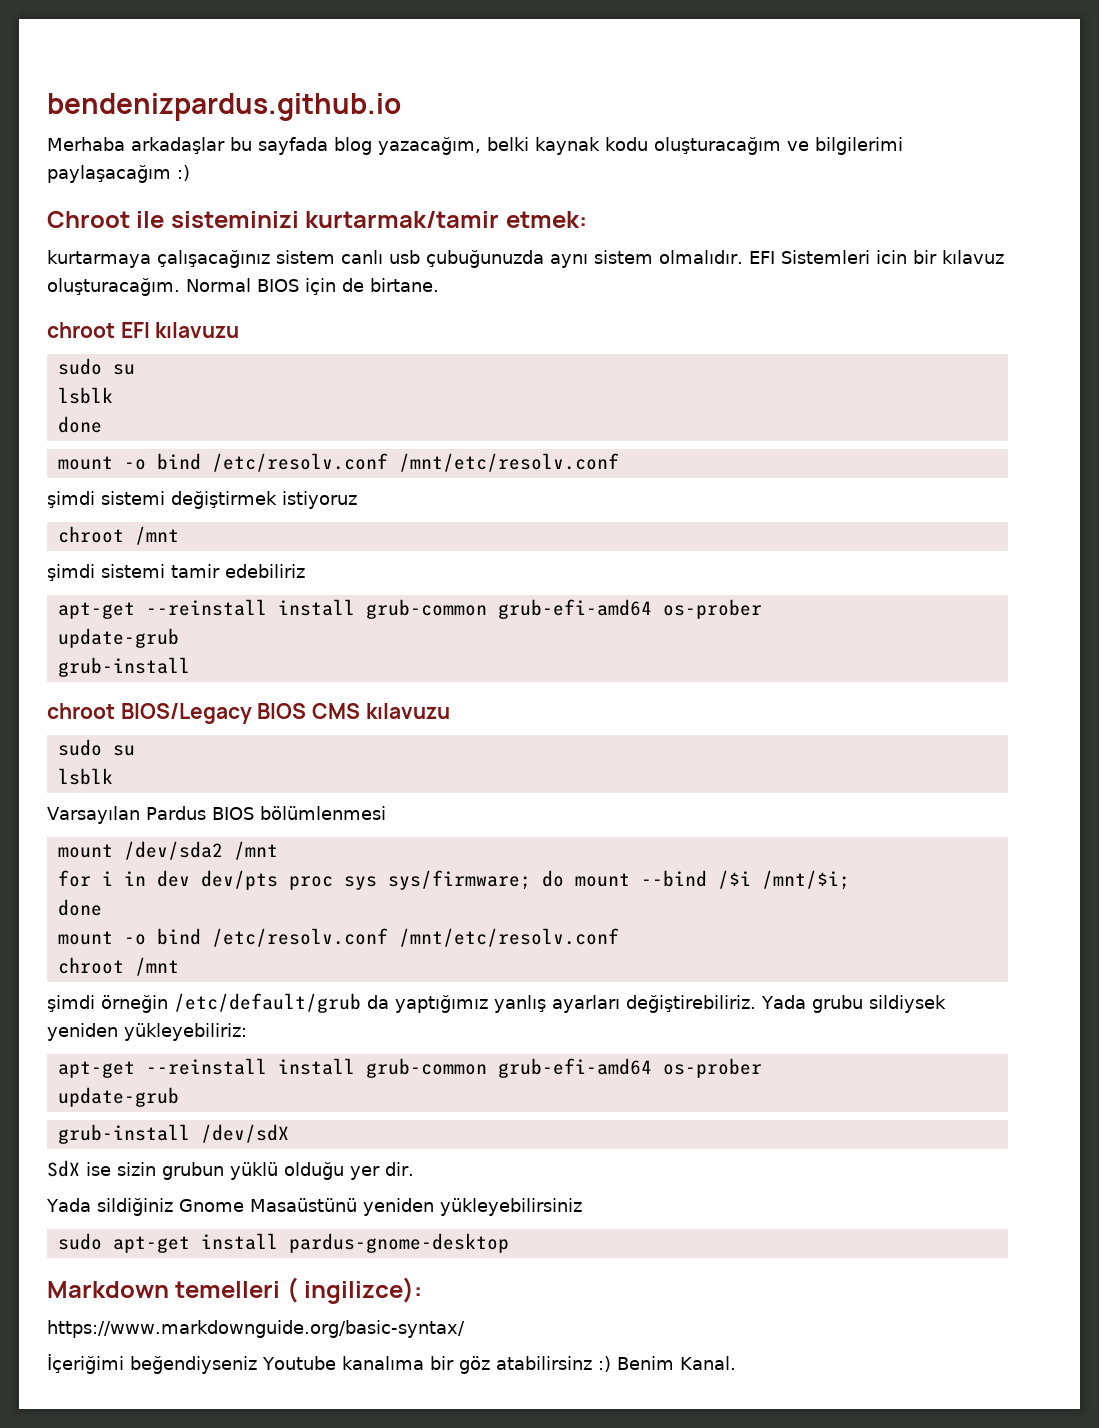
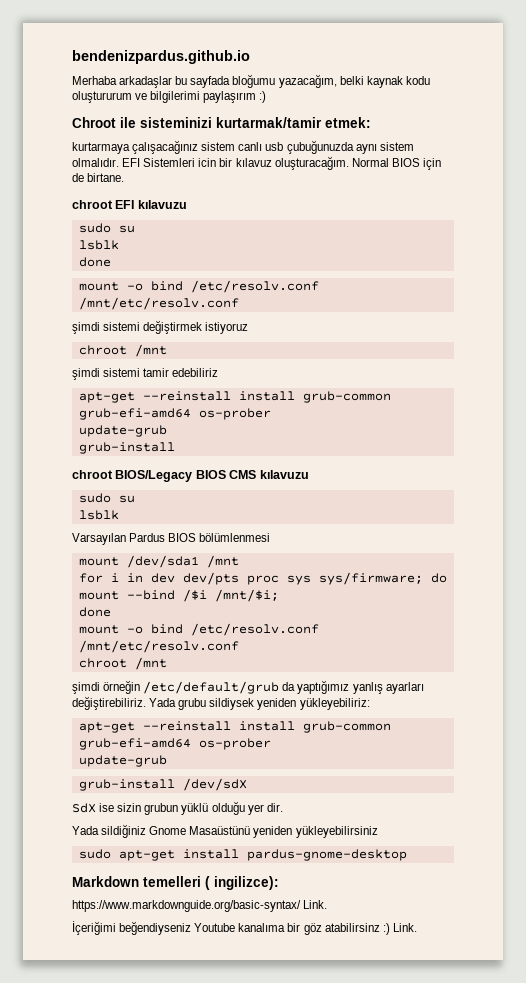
[334,137,372,155] blog -> [232,74,276,88] bloğumu
[654,137,781,155] oluşturacağım -> [72,91,132,103] oluştururum
[47,165,171,183] paylaşacağım -> [203,91,257,103] paylaşırım
[123,841,223,860] /dev/sda2 -> [126,555,199,568] /dev/sda1
(465, 1329) none -> [303,900,328,909] Link.
[616,1356,736,1370] Benim Kanal. -> [392,923,417,932] Link.

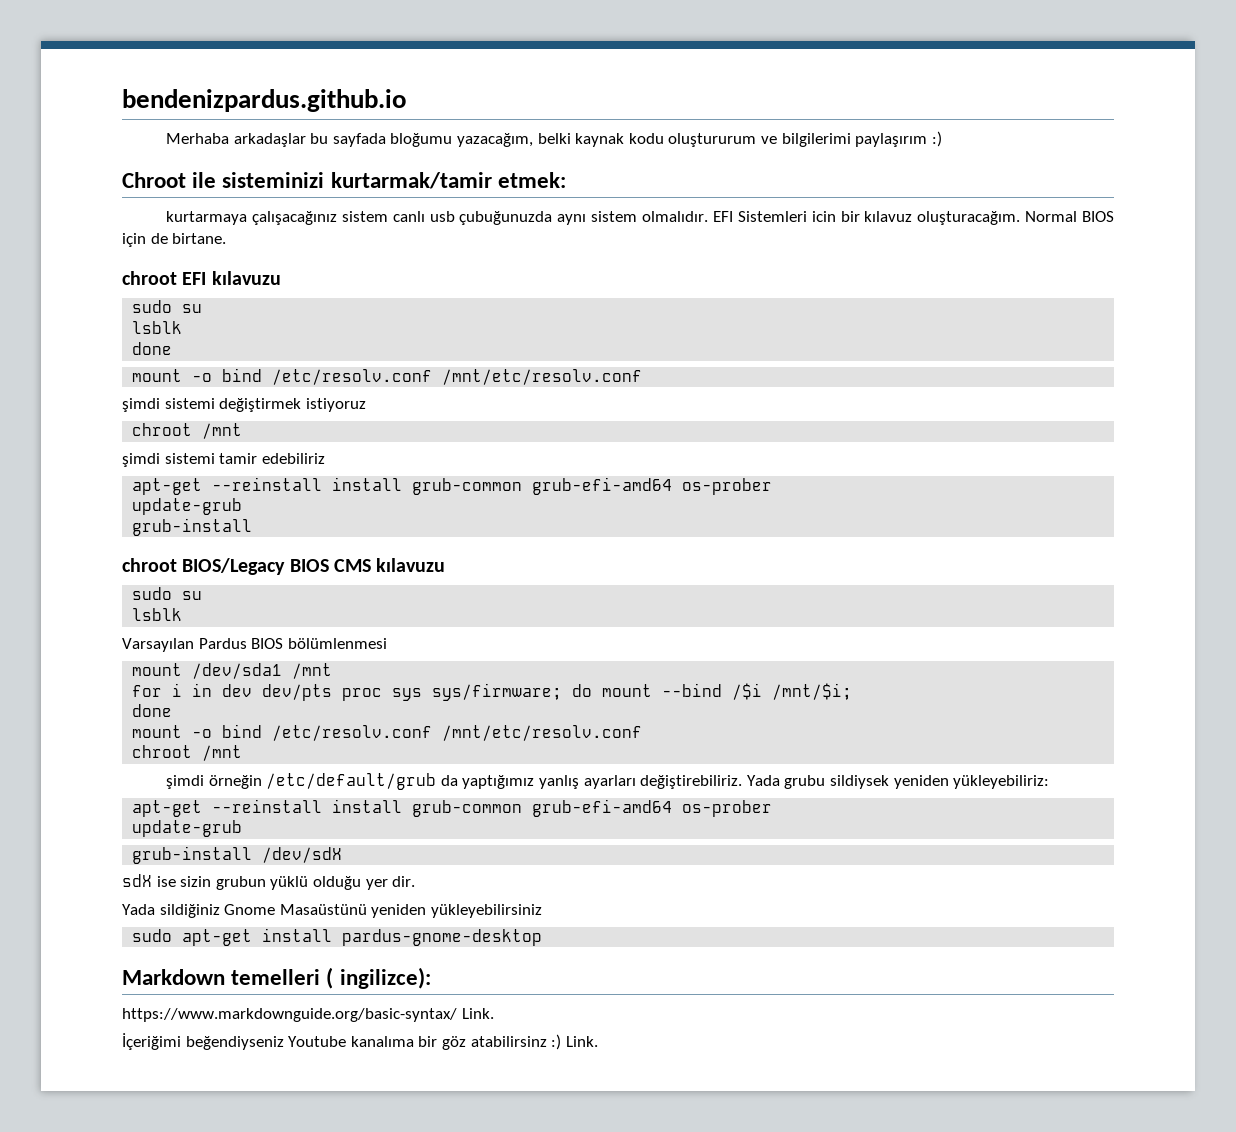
[72,803,96,813] SdX -> [122,874,152,887] sdX

